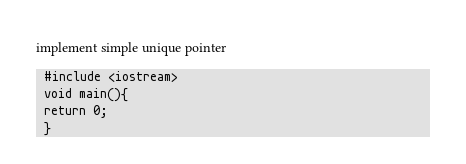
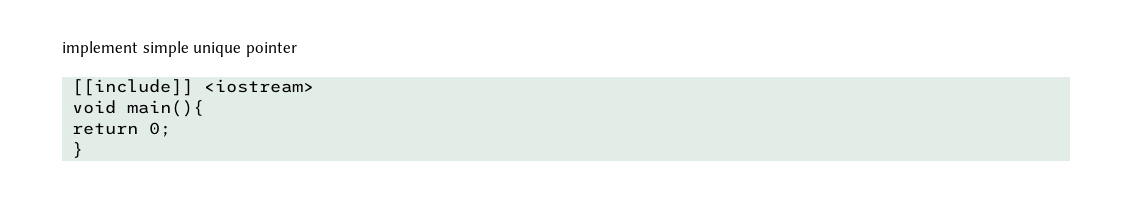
[44,71,102,81] #include -> [72,79,194,96] [[include]]

